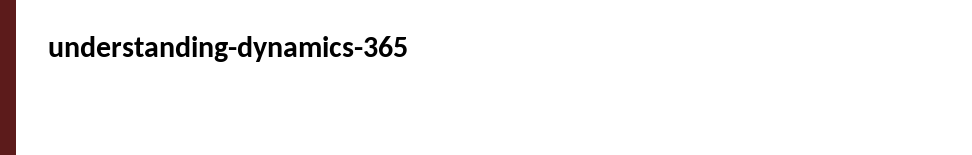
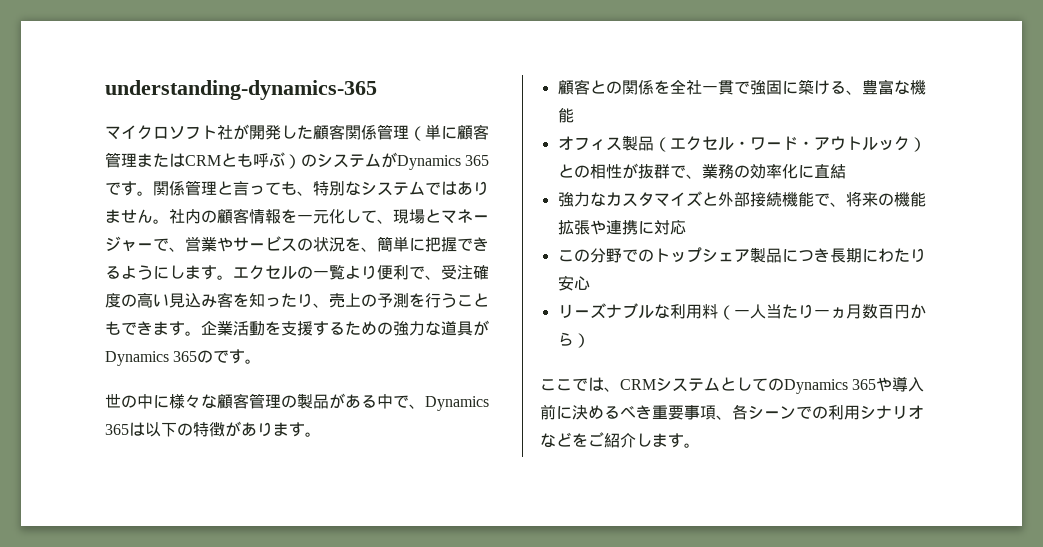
(408, 49) none -> [105,124,489,141] [105,152,490,170] [105,180,489,196] [105,208,489,224] [105,236,489,252] [105,265,489,280] [105,292,489,308] [105,320,489,336] [105,349,262,366] [105,393,489,411] [105,421,321,437] [557,79,926,95] [557,108,574,123] [557,135,926,152] [557,163,846,179] [557,191,926,207] [557,220,686,235] [557,247,926,263] [557,275,590,291] [557,303,926,320] [557,332,590,348] [540,376,925,394] [540,404,924,420] [540,432,700,448] // マイクロソフト社が開発した顧客関係管理（単に顧客管理またはCRMとも呼ぶ）のシステムがDynamics 365です。関係管理と言っても、特別なシステムではありません。社内の顧客情報を一元化して、現場とマネージャーで、営業やサービスの状況を、簡単に把握できるようにします。エクセルの一覧より便利で、受注確度の高い見込み客を知ったり、売上の予測を行うこともできます。企業活動を支援するための強力な道具がDynamics 365のです。 // 世の中に様々な顧客管理の製品がある中で、Dynamics 365は以下の特徴があります。 // 顧客との関係を全社一貫で強固に築ける、豊富な機能 // オフィス製品（エクセル・ワード・アウトルック）との相性が抜群で、業務の効率化に直結 // 強力なカスタマイズと外部接続機能で、将来の機能拡張や連携に対応 // この分野でのトップシェア製品につき長期にわたり安心 // リーズナブルな利用料（一人当たり一ヵ月数百円から） // ここでは、CRMシステムとしてのDynamics 365や導入前に決めるべき重要事項、各シーンでの利用シナリオなどをご紹介します。

